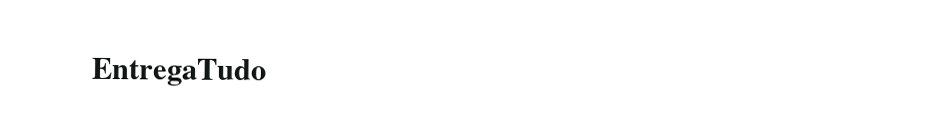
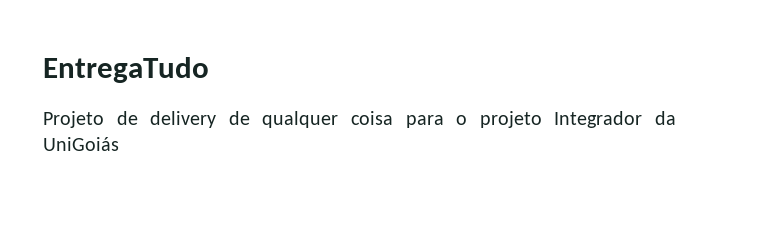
(267, 72) none -> [43,111,677,128] [43,137,119,151] // Projeto de delivery de qualquer coisa para o projeto Integrador da UniGoiás

